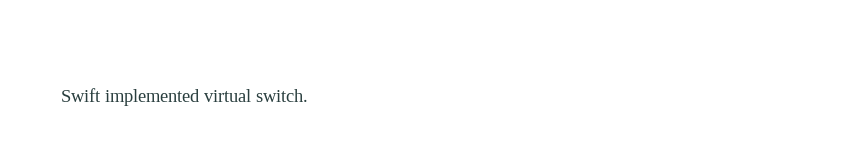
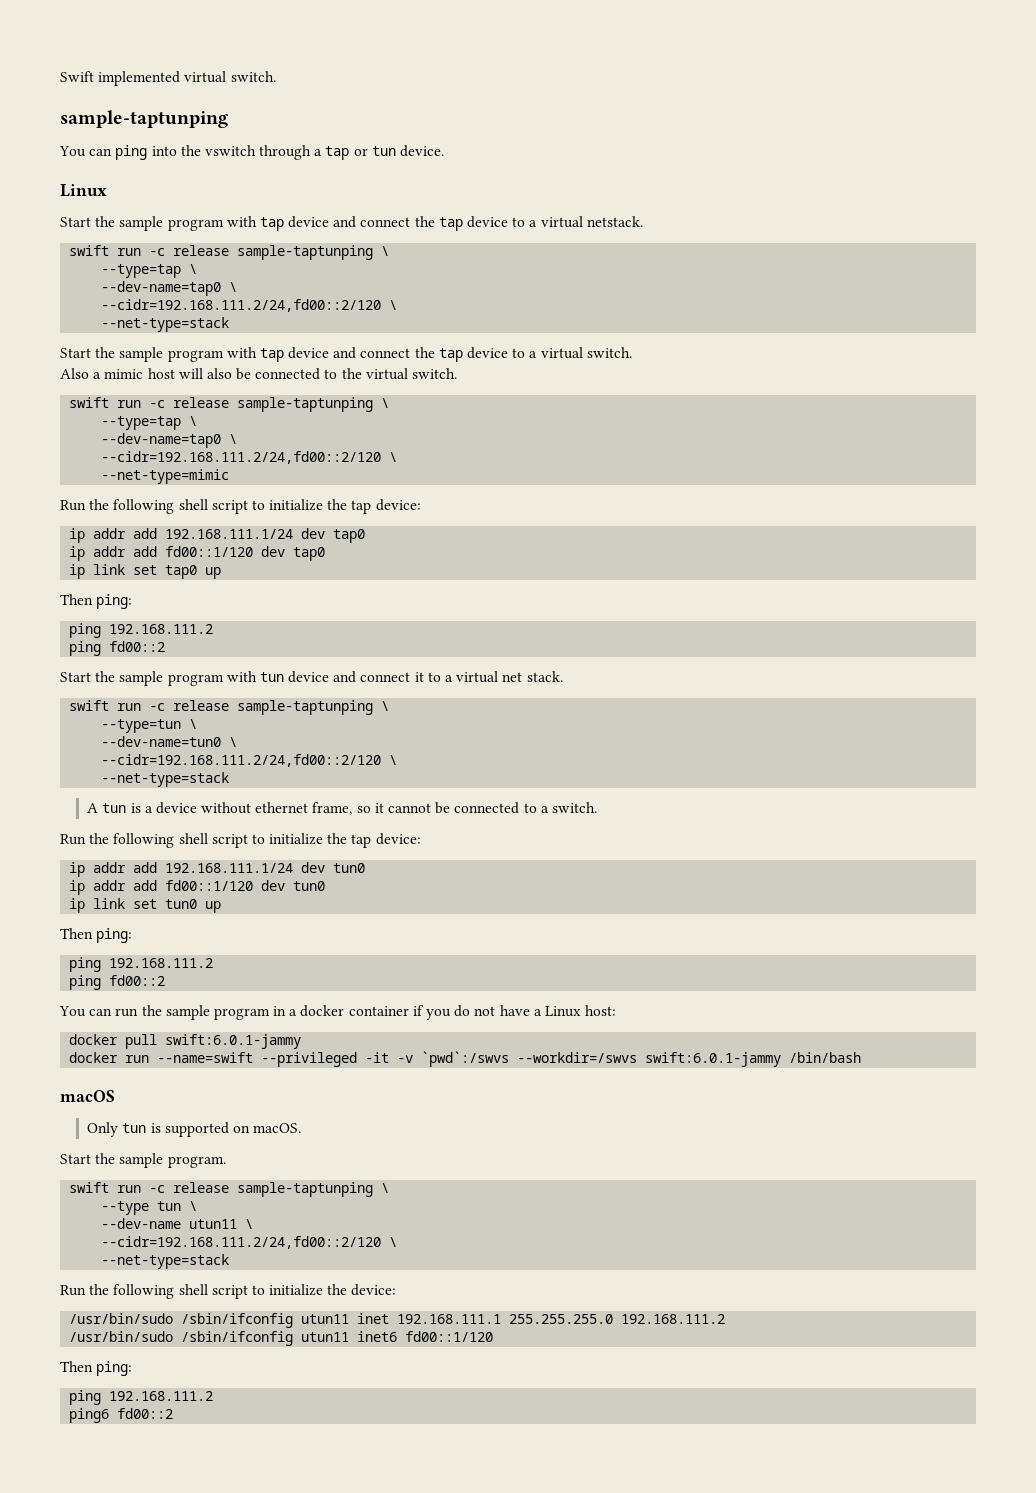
(308, 95) none -> [60,110,228,128] [59,145,445,160] [60,184,107,197] [60,216,643,231] [69,245,390,260] [101,264,198,278] [101,281,238,296] [101,299,398,312] [101,317,230,332] [60,347,632,362] [60,368,458,380] [69,397,390,412] [101,416,198,430] [101,433,238,448] [101,451,398,464] [101,469,230,484] [60,499,421,514] [69,528,366,543] [69,546,326,561] [69,564,222,579] [60,594,133,609] [69,623,214,638] [69,641,166,656] [60,671,563,686] [69,700,390,715] [101,719,198,733] [101,736,238,747] [101,754,398,767] [101,772,230,787] [87,802,597,815] [60,833,421,848] [69,862,366,877] [69,880,326,895] [69,898,222,913] [60,928,133,943] [69,957,214,972] [69,975,166,990] [59,1005,617,1020] [69,1034,302,1049] [69,1051,862,1067] [60,1090,115,1102] [87,1122,302,1137] [60,1153,226,1168] [69,1182,390,1197] [101,1201,198,1215] [101,1218,254,1229] [101,1236,398,1249] [101,1254,230,1269] [60,1284,397,1299] [69,1313,726,1328] [69,1331,494,1346] [60,1361,133,1376] [69,1390,214,1405] [69,1408,174,1423] // sample-taptunping // You can ping into the vswitch through a tap or tun device. // Linux // Start the sample program with tap device and connect the tap device to a virtual netstack. // swift run -c release sample-taptunping \ // --type=tap \ // --dev-name=tap0 \ // --cidr=192.168.111.2/24,fd00::2/120 \ // --net-type=stack // Start the sample program with tap device and connect the tap device to a virtual switch. // Also a mimic host will also be connected to the virtual switch. // swift run -c release sample-taptunping \ // --type=tap \ // --dev-name=tap0 \ // --cidr=192.168.111.2/24,fd00::2/120 \ // --net-type=mimic // Run the following shell script to initialize the tap device: // ip addr add 192.168.111.1/24 dev tap0 // ip addr add fd00::1/120 dev tap0 // ip link set tap0 up // Then ping: // ping 192.168.111.2 // ping fd00::2 // Start the sample program with tun device and connect it to a virtual net stack. // swift run -c release sample-taptunping \ // --type=tun \ // --dev-name=tun0 \ // --cidr=192.168.111.2/24,fd00::2/120 \ // --net-type=stack // A tun is a device without ethernet frame, so it cannot be connected to a switch. // Run the following shell script to initialize the tap device: // ip addr add 192.168.111.1/24 dev tun0 // ip addr add fd00::1/120 dev tun0 // ip link set tun0 up // Then ping: // ping 192.168.111.2 // ping fd00::2 // You can run the sample program in a docker container if you do not have a Linux host: // docker pull swift:6.0.1-jammy // docker run --name=swift --privileged -it -v `pwd`:/swvs --workdir=/swvs swift:6.0.1-jammy /bin/bash // macOS // Only tun is supported on macOS. // Start the sample program. // swift run -c release sample-taptunping \ // --type tun \ // --dev-name utun11 \ // --cidr=192.168.111.2/24,fd00::2/120 \ // --net-type=stack // Run the following shell script to initialize the device: // /usr/bin/sudo /sbin/ifconfig utun11 inet 192.168.111.1 255.255.255.0 192.168.111.2 // /usr/bin/sudo /sbin/ifconfig utun11 inet6 fd00::1/120 // Then ping: // ping 192.168.111.2 // ping6 fd00::2

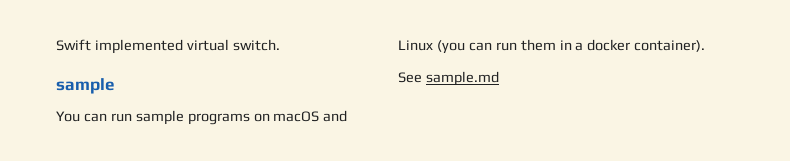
[60,110,228,128] [59,145,445,160] [60,184,107,197] [60,216,643,231] [69,245,390,260] [101,264,198,278] [101,281,238,296] [101,299,398,312] [101,317,230,332] [60,347,632,362] [60,368,458,380] [69,397,390,412] [101,416,198,430] [101,433,238,448] [101,451,398,464] [101,469,230,484] [60,499,421,514] [69,528,366,543] [69,546,326,561] [69,564,222,579] [60,594,133,609] [69,623,214,638] [69,641,166,656] [60,671,563,686] [69,700,390,715] [101,719,198,733] [101,736,238,747] [101,754,398,767] [101,772,230,787] [87,802,597,815] [60,833,421,848] [69,862,366,877] [69,880,326,895] [69,898,222,913] [60,928,133,943] [69,957,214,972] [69,975,166,990] [59,1005,617,1020] [69,1034,302,1049] [69,1051,862,1067] [60,1090,115,1102] [87,1122,302,1137] [60,1153,226,1168] [69,1182,390,1197] [101,1201,198,1215] [101,1218,254,1229] [101,1236,398,1249] [101,1254,230,1269] [60,1284,397,1299] [69,1313,726,1328] [69,1331,494,1346] [60,1361,133,1376] [69,1390,214,1405] [69,1408,174,1423] sample-taptunping // You can ping into the vswitch through a tap or tun device. // Linux // Start the sample program with tap device and connect the tap device to a virtual netstack. // swift run -c release sample-taptunping \ // --type=tap \ // --dev-name=tap0 \ // --cidr=192.168.111.2/24,fd00::2/120 \ // --net-type=stack // Start the sample program with tap device and connect the tap device to a virtual switch. // Also a mimic host will also be connected to the virtual switch. // swift run -c release sample-taptunping \ // --type=tap \ // --dev-name=tap0 \ // --cidr=192.168.111.2/24,fd00::2/120 \ // --net-type=mimic // Run the following shell script to initialize the tap device: // ip addr add 192.168.111.1/24 dev tap0 // ip addr add fd00::1/120 dev tap0 // ip link set tap0 up // Then ping: // ping 192.168.111.2 // ping fd00::2 // Start the sample program with tun device and connect it to a virtual net stack. // swift run -c release sample-taptunping \ // --type=tun \ // --dev-name=tun0 \ // --cidr=192.168.111.2/24,fd00::2/120 \ // --net-type=stack // A tun is a device without ethernet frame, so it cannot be connected to a switch. // Run the following shell script to initialize the tap device: // ip addr add 192.168.111.1/24 dev tun0 // ip addr add fd00::1/120 dev tun0 // ip link set tun0 up // Then ping: // ping 192.168.111.2 // ping fd00::2 // You can run the sample program in a docker container if you do not have a Linux host: // docker pull swift:6.0.1-jammy // docker run --name=swift --privileged -it -v `pwd`:/swvs --workdir=/swvs swift:6.0.1-jammy /bin/bash // macOS // Only tun is supported on macOS. // Start the sample program. // swift run -c release sample-taptunping \ // --type tun \ // --dev-name utun11 \ // --cidr=192.168.111.2/24,fd00::2/120 \ // --net-type=stack // Run the following shell script to initialize the device: // /usr/bin/sudo /sbin/ifconfig utun11 inet 192.168.111.1 255.255.255.0 192.168.111.2 // /usr/bin/sudo /sbin/ifconfig utun11 inet6 fd00::1/120 // Then ping: // ping 192.168.111.2 // ping6 fd00::2 -> [56,78,115,94] [56,110,348,125] [398,39,706,54] [398,71,499,86] sample // You can run sample programs on macOS and Linux (you can run them in a docker container). // See sample.md

